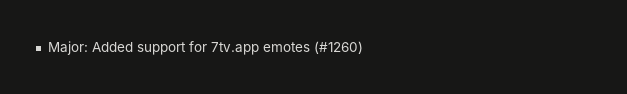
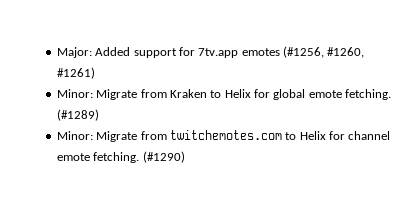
[313,41,363,54] (#1260) -> [283,46,365,58] [56,67,95,79] [56,89,392,100] [56,109,99,121] [56,130,391,142] [56,151,185,163] (#1256, #1260, #1261) // Minor: Migrate from Kraken to Helix for global emote fetching. (#1289) // Minor: Migrate from twitchemotes.com to Helix for channel emote fetching. (#1290)

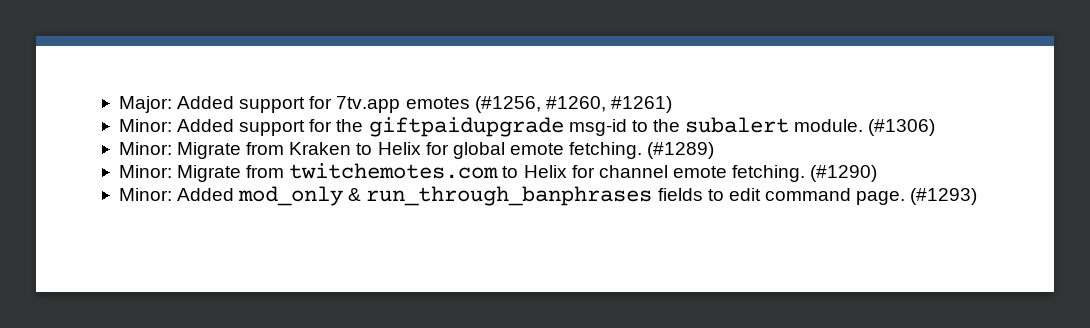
(95, 73) none -> [118,117,936,137] // Minor: Added support for the giftpaidupgrade msg-id to the subalert module. (#1306)
(185, 157) none -> [118,186,978,206] // Minor: Added mod_only & run_through_banphrases fields to edit command page. (#1293)

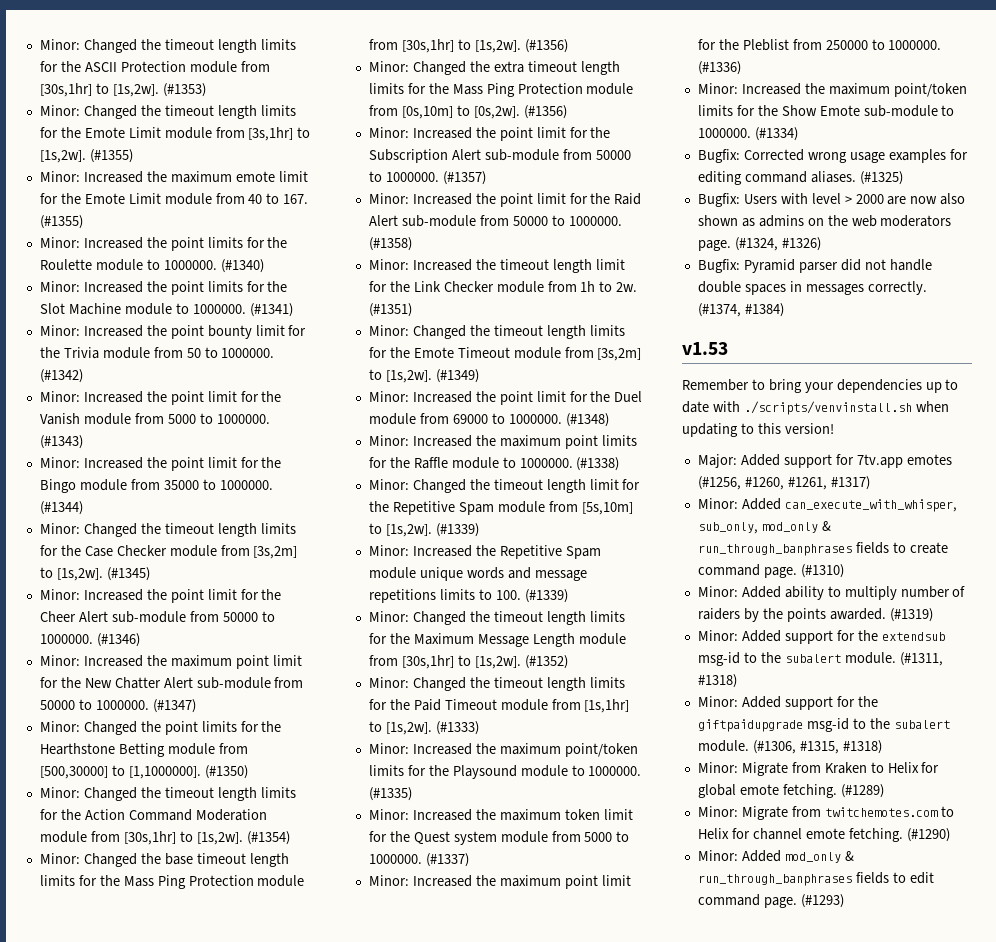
(118, 104) none -> [39,39,296,53] [39,61,270,73] [39,83,206,97] [39,105,296,119] [39,127,311,141] [39,149,133,163] [39,171,308,183] [39,193,309,205] [39,215,83,229] [39,237,288,251] [39,259,264,273] [39,281,288,295] [39,303,293,317] [39,325,307,339] [39,347,275,359] [39,369,83,383] [39,391,282,405] [39,413,270,425] [39,435,83,449] [39,457,282,471] [39,479,273,493] [39,501,83,515] [39,523,296,537] [39,545,298,559] [39,567,150,581] [39,589,282,603] [39,611,275,623] [39,633,140,647] [39,655,302,669] [39,677,304,689] [39,699,196,713] [39,721,282,735] [39,743,248,757] [39,765,248,779] [39,787,296,801] [39,809,267,821] [39,831,290,845] [39,853,289,867] [39,875,305,889] [368,39,568,53] [368,61,620,75] [368,83,634,97] [368,105,567,119] [368,127,611,141] [368,149,631,163] [368,171,486,185] [368,193,642,207] [368,215,622,227] [368,237,412,251] [368,259,625,273] [368,281,638,293] [368,303,412,317] [368,325,625,339] [368,347,642,361] [368,369,479,383] [368,391,643,405] [368,413,609,427] [368,435,637,449] [368,457,620,471] [368,479,641,493] [368,501,633,515] [368,523,479,537] [368,545,601,559] [368,567,587,581] [368,589,568,603] [368,611,625,625] [368,633,626,647] [368,655,568,669] [368,677,625,691] [368,699,630,713] [368,721,479,735] [368,743,638,757] [368,765,642,779] [368,787,412,801] [368,809,633,821] [368,831,630,845] [368,853,469,867] [368,875,631,889] [697,39,942,51] [697,61,741,75] [697,83,967,97] [697,105,955,117] [697,127,798,141] [697,149,968,163] [697,171,903,185] [697,193,966,207] [697,215,952,227] [697,237,821,251] [697,259,932,273] [697,281,927,295] [697,303,784,317] [682,342,728,355] [682,379,959,393] [682,401,949,415] [682,423,834,437] Minor: Changed the timeout length limits for the ASCII Protection module from [30s,1hr] to [1s,2w]. (#1353) // Minor: Changed the timeout length limits for the Emote Limit module from [3s,1hr] to [1s,2w]. (#1355) // Minor: Increased the maximum emote limit for the Emote Limit module from 40 to 167. (#1355) // Minor: Increased the point limits for the Roulette module to 1000000. (#1340) // Minor: Increased the point limits for the Slot Machine module to 1000000. (#1341) // Minor: Increased the point bounty limit for the Trivia module from 50 to 1000000. (#1342) // Minor: Increased the point limit for the Vanish module from 5000 to 1000000. (#1343) // Minor: Increased the point limit for the Bingo module from 35000 to 1000000. (#1344) // Minor: Changed the timeout length limits for the Case Checker module from [3s,2m] to [1s,2w]. (#1345) // Minor: Increased the point limit for the Cheer Alert sub-module from 50000 to 1000000. (#1346) // Minor: Increased the maximum point limit for the New Chatter Alert sub-module from 50000 to 1000000. (#1347) // Minor: Changed the point limits for the Hearthstone Betting module from [500,30000] to [1,1000000]. (#1350) // Minor: Changed the timeout length limits for the Action Command Moderation module from [30s,1hr] to [1s,2w]. (#1354) // Minor: Changed the base timeout length limits for the Mass Ping Protection module from [30s,1hr] to [1s,2w]. (#1356) // Minor: Changed the extra timeout length limits for the Mass Ping Protection module from [0s,10m] to [0s,2w]. (#1356) // Minor: Increased the point limit for the Subscription Alert sub-module from 50000 to 1000000. (#1357) // Minor: Increased the point limit for the Raid Alert sub-module from 50000 to 1000000. (#1358) // Minor: Increased the timeout length limit for the Link Checker module from 1h to 2w. (#1351) // Minor: Changed the timeout length limits for the Emote Timeout module from [3s,2m] to [1s,2w]. (#1349) // Minor: Increased the point limit for the Duel module from 69000 to 1000000. (#1348) // Minor: Increased the maximum point limits for the Raffle module to 1000000. (#1338) // Minor: Changed the timeout length limit for the Repetitive Spam module from [5s,10m] to [1s,2w]. (#1339) // Minor: Increased the Repetitive Spam module unique words and message repetitions limits to 100. (#1339) // Minor: Changed the timeout length limits for the Maximum Message Length module from [30s,1hr] to [1s,2w]. (#1352) // Minor: Changed the timeout length limits for the Paid Timeout module from [1s,1hr] to [1s,2w]. (#1333) // Minor: Increased the maximum point/token limits for the Playsound module to 1000000. (#1335) // Minor: Increased the maximum token limit for the Quest system module from 5000 to 1000000. (#1337) // Minor: Increased the maximum point limit for the Pleblist from 250000 to 1000000. (#1336) // Minor: Increased the maximum point/token limits for the Show Emote sub-module to 1000000. (#1334) // Bugfix: Corrected wrong usage examples for editing command aliases. (#1325) // Bugfix: Users with level > 2000 are now also shown as admins on the web moderators page. (#1324, #1326) // Bugfix: Pyramid parser did not handle double spaces in messages correctly. (#1374, #1384) // v1.53 // Remember to bring your dependencies up to date with ./scripts/venvinstall.sh when updating to this version! //
[610,96,672,113] #1261) -> [787,476,870,490] [697,498,957,512] [697,521,831,534] [697,542,948,556] [697,564,844,578] [697,586,966,600] [697,608,933,622] [697,630,945,644] [697,652,943,666] [697,674,737,688] #1261, #1317) // Minor: Added can_execute_with_whisper, sub_only, mod_only & run_through_banphrases fields to create command page. (#1310) // Minor: Added ability to multiply number of raiders by the points awarded. (#1319) // Minor: Added support for the extendsub msg-id to the subalert module. (#1311, #1318)
[868,119,936,136] (#1306) -> [752,740,882,754] (#1306, #1315, #1318)

